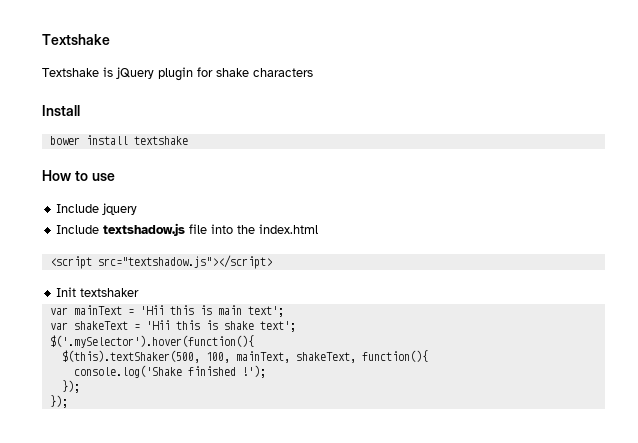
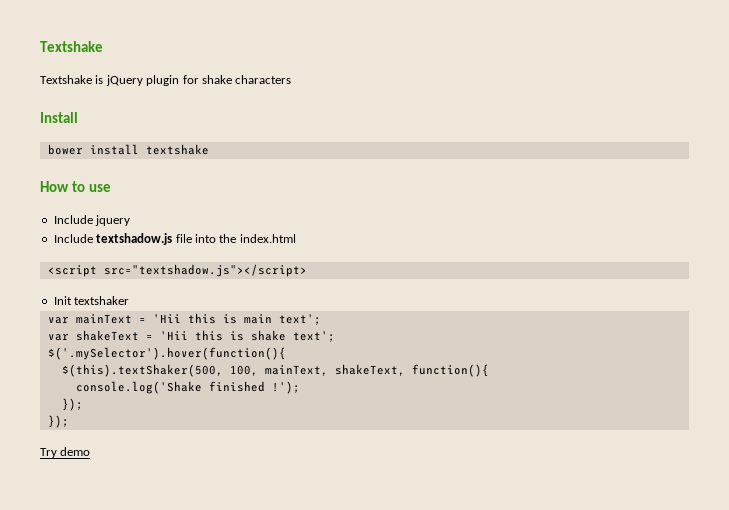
(68, 401) none -> [40,447,91,458] // Try demo

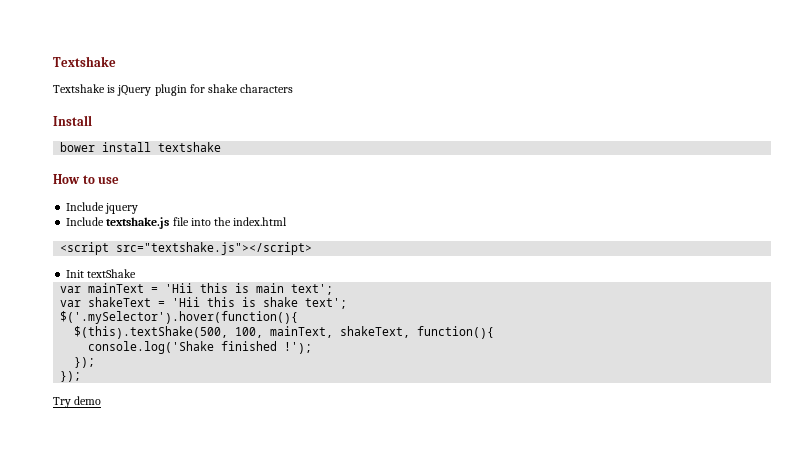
[96,233,173,245] textshadow.js -> [106,217,170,229] textshake.js
[103,264,307,277] src="textshadow.js"></script> -> [116,242,313,255] src="textshake.js"></script>
[74,296,130,305] textshaker -> [87,269,137,278] textShake
[61,364,223,377] $(this).textShaker(500, -> [74,326,229,339] $(this).textShake(500,

